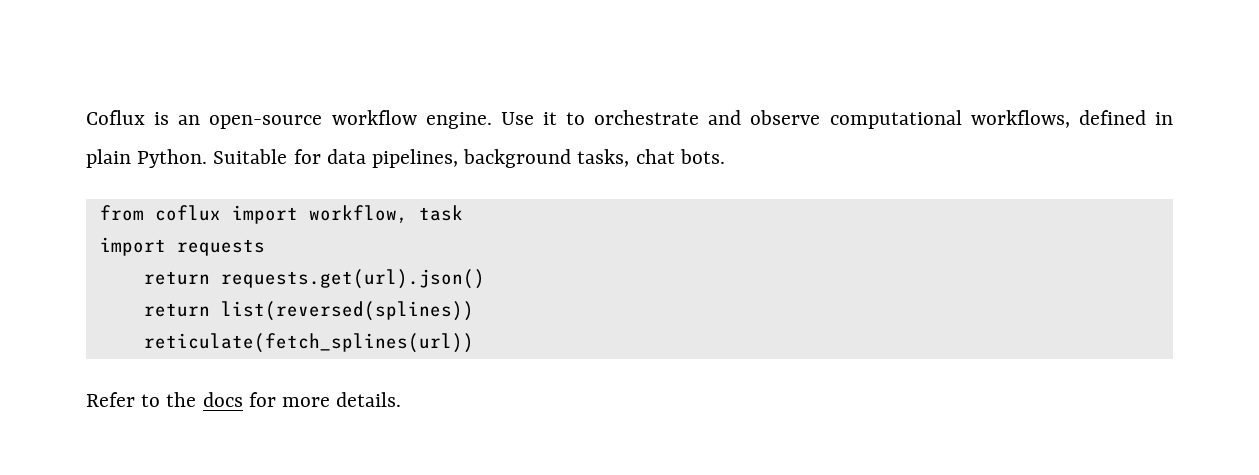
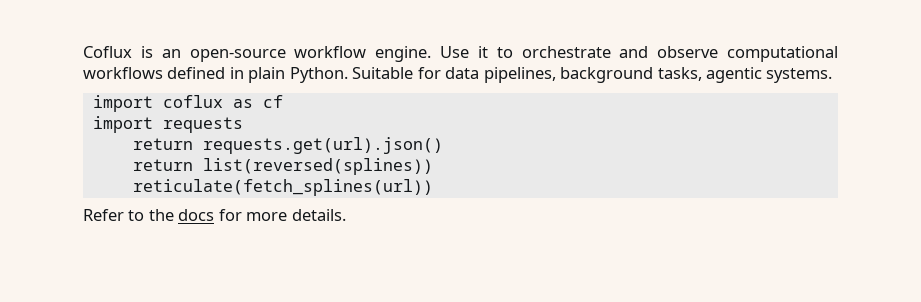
[970,110,1070,128] workflows, -> [83,67,163,79] workflows
[635,149,725,164] [99,205,463,224] chat bots. // from coflux import workflow, task -> [706,67,833,83] [92,95,283,112] agentic systems. // import coflux as cf

